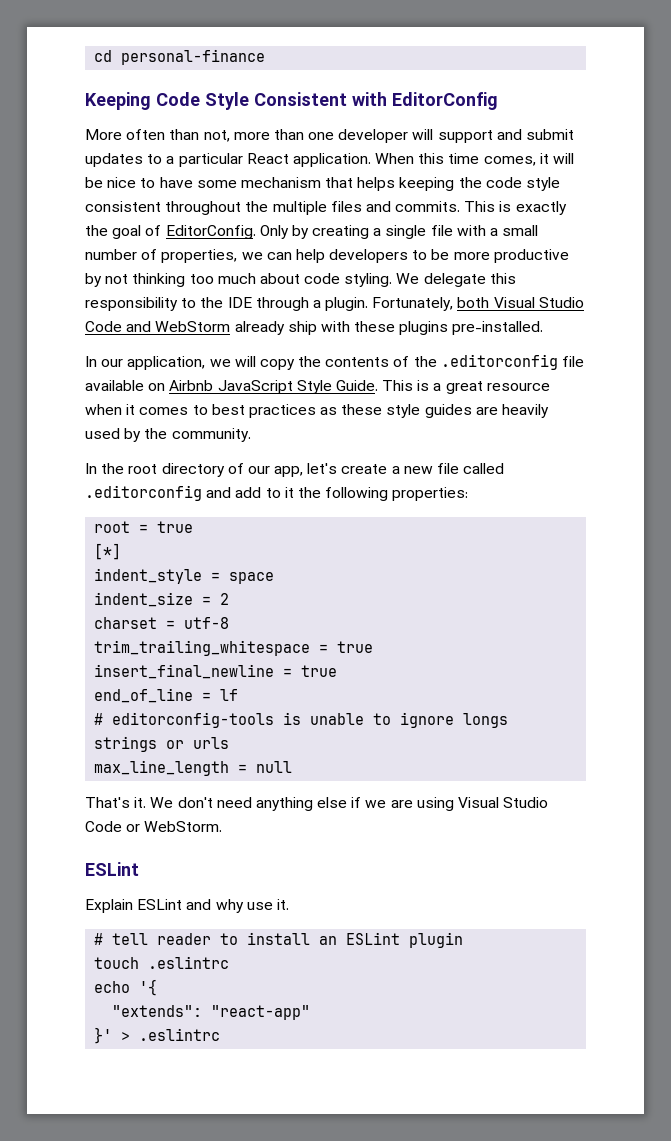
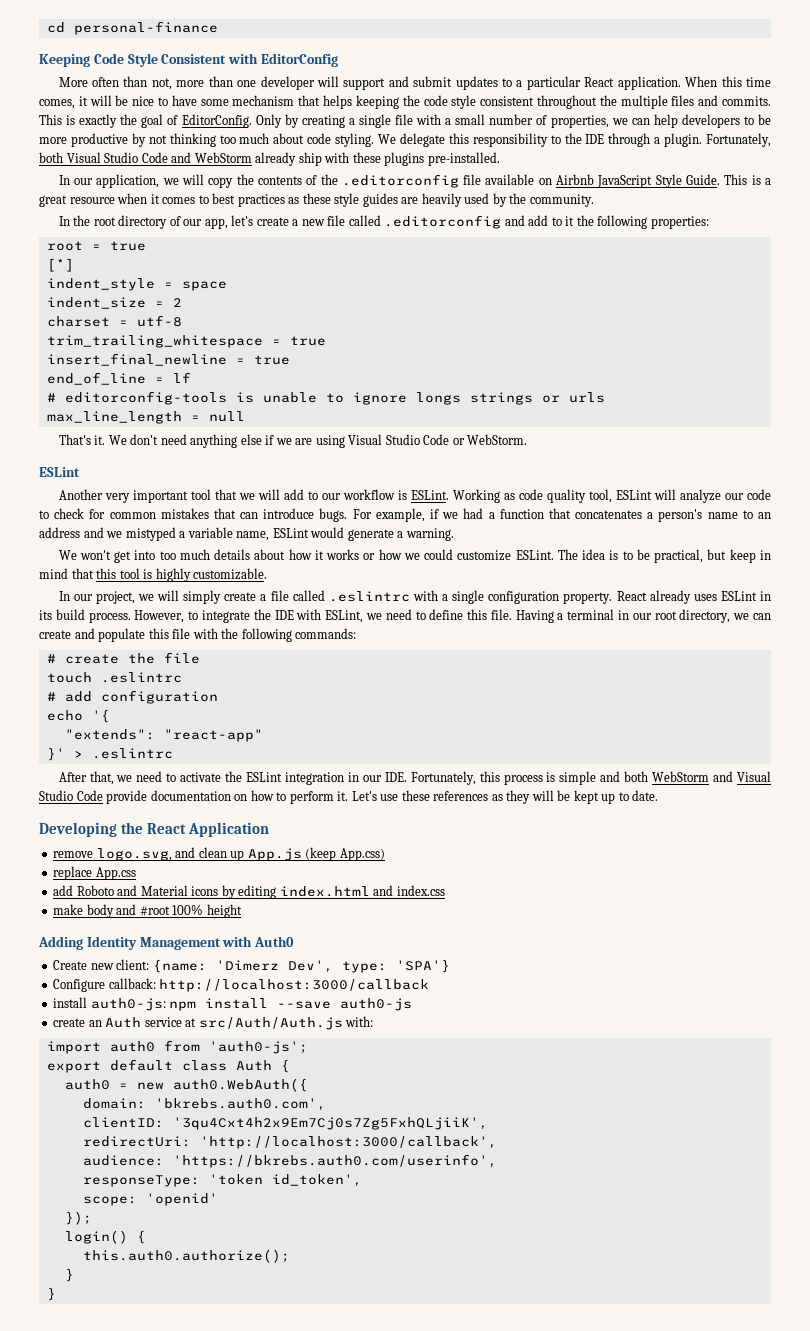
[85,899,289,913] [94,932,464,948] Explain ESLint and why use it. // # tell reader to install an ESLint plugin -> [58,489,771,503] [39,508,771,522] [39,527,454,541] [58,549,772,563] [39,568,268,582] [58,590,771,604] [39,609,771,623] [39,628,357,642] [46,652,200,664] Another very important tool that we will add to our workflow is ESLint. Working as code quality tool, ESLint will analyze our code to check for common mistakes that can introduce bugs. For example, if we had a function that concatenates a person's name to an address and we mistyped a variable name, ESLint would generate a warning. // We won't get into too much details about how it works or how we could customize ESLint. The idea is to be practical, but keep in mind that this tool is highly customizable. // In our project, we will simply create a file called .eslintrc with a single configuration property. React already uses ESLint in its build process. However, to integrate the IDE with ESLint, we need to define this file. Having a terminal in our root directory, we can create and populate this file with the following commands: // # create the file
(230, 962) none -> [46,690,218,704] // # add configuration
(221, 1034) none -> [58,771,771,785] [39,790,659,804] [39,822,270,837] [53,847,385,861] [53,866,136,880] [53,885,445,899] [53,904,242,918] [38,936,295,950] [53,959,450,973] [53,978,430,992] [53,997,413,1011] [53,1016,374,1030] [46,1040,308,1054] [46,1059,290,1073] [64,1078,308,1092] [82,1098,326,1111] [82,1117,488,1130] [82,1136,497,1149] [82,1154,497,1168] [82,1174,362,1187] [82,1193,218,1206] [64,1211,92,1225] [64,1230,146,1244] [82,1249,290,1263] [64,1268,74,1282] [46,1287,56,1301] // After that, we need to activate the ESLint integration in our IDE. Fortunately, this process is simple and both WebStorm and Visual Studio Code provide documentation on how to perform it. Let's use these references as they will be kept up to date. // Developing the React Application // remove logo.svg, and clean up App.js (keep App.css) // replace App.css // add Roboto and Material icons by editing index.html and index.css // make body and #root 100% height // Adding Identity Management with Auth0 // Create new client: {name: 'Dimerz Dev', type: 'SPA'} // Configure callback: http://localhost:3000/callback // install auth0-js: npm install --save auth0-js // create an Auth service at src/Auth/Auth.js with: // import auth0 from 'auth0-js'; // export default class Auth { // auth0 = new auth0.WebAuth({ // domain: 'bkrebs.auth0.com', // clientID: '3qu4Cxt4h2x9Em7Cj0s7Zg5FxhQLjiiK', // redirectUri: 'http://localhost:3000/callback', // audience: 'https://bkrebs.auth0.com/userinfo', // responseType: 'token id_token', // scope: 'openid' // }); // login() { // this.auth0.authorize(); // } // }

